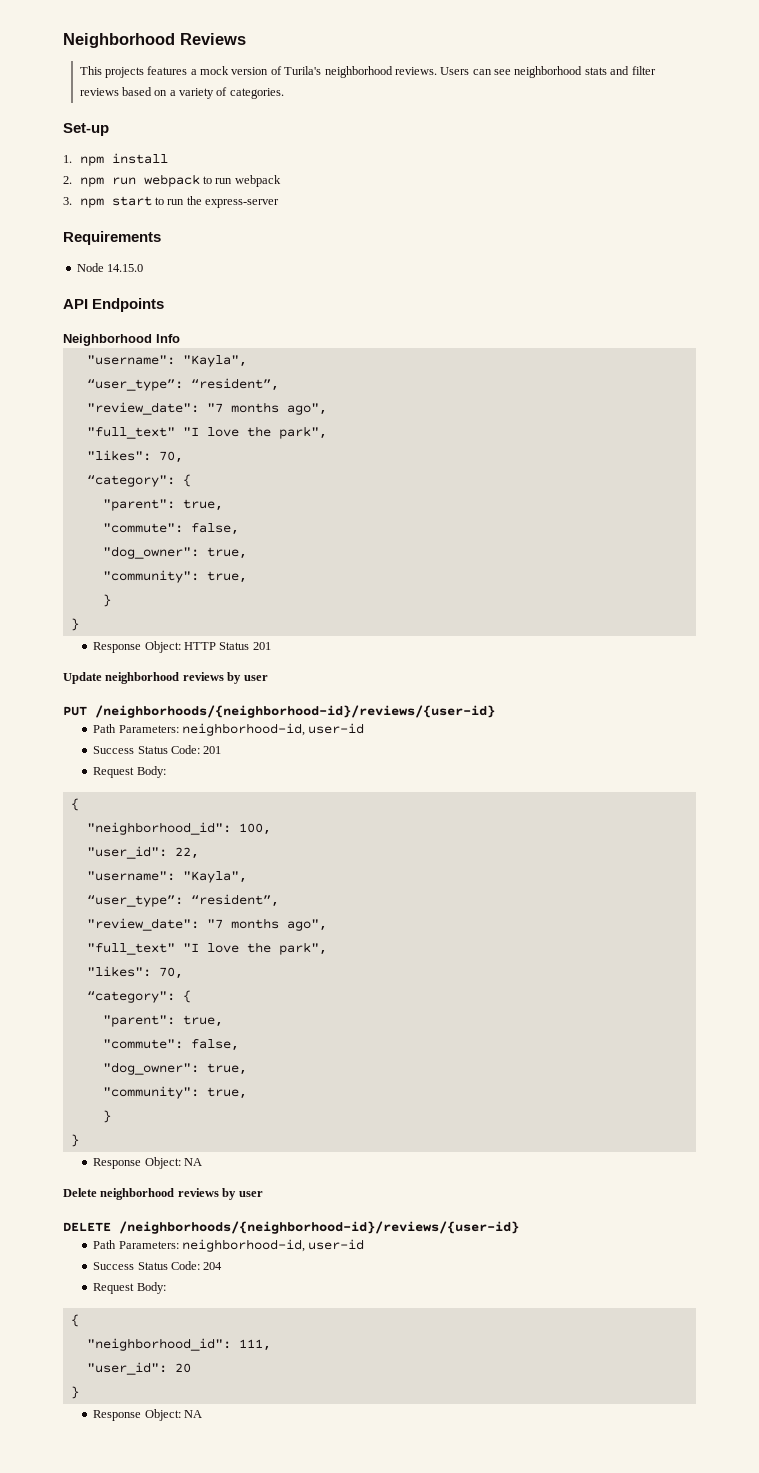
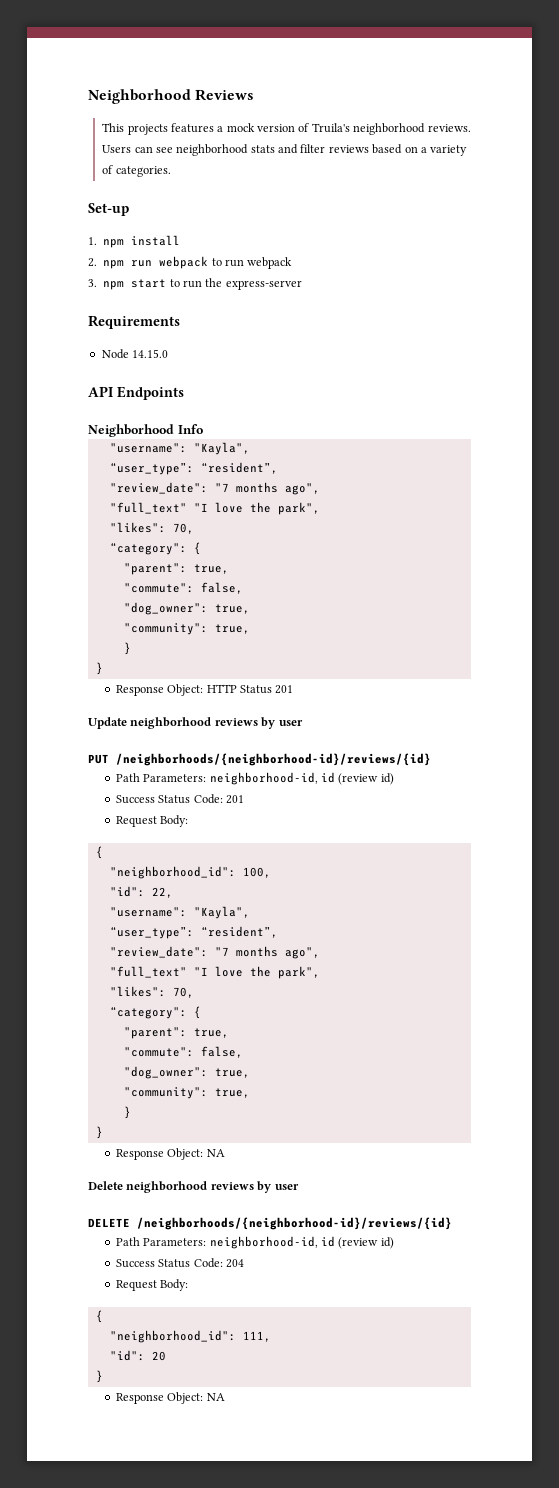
[284,66,322,75] Turila's -> [311,123,350,133] Truila's
[95,705,495,718] [93,723,365,736] /neighborhoods/{neighborhood-id}/reviews/{user-id} // Path Parameters: neighborhood-id, user-id -> [116,753,431,766] [115,772,394,785] /neighborhoods/{neighborhood-id}/reviews/{id} // Path Parameters: neighborhood-id, id (review id)
[86,846,167,859] "user_id": -> [109,886,145,897] "id":
[119,1221,519,1234] [93,1239,365,1252] /neighborhoods/{neighborhood-id}/reviews/{user-id} // Path Parameters: neighborhood-id, user-id -> [137,1217,452,1230] [115,1236,394,1249] /neighborhoods/{neighborhood-id}/reviews/{id} // Path Parameters: neighborhood-id, id (review id)
[86,1362,167,1375] "user_id": -> [109,1350,145,1361] "id":

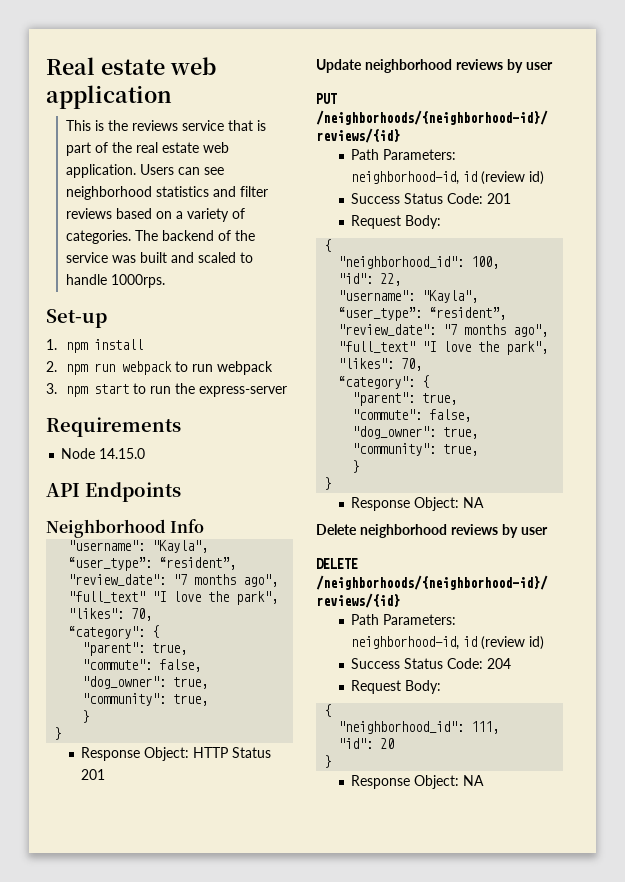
[88,89,255,104] [102,123,471,135] Neighborhood Reviews // This projects features a mock version of Truila's neighborhood reviews. -> [46,57,216,75] [46,85,172,109] [65,120,266,131] [65,142,229,156] [65,164,136,178] Real estate web application // This is the reviews service that is part of the real estate web application.
[250,145,275,153] stats -> [155,186,209,197] statistics
(171, 171) none -> [134,230,255,241] [65,252,253,263] [65,274,165,288] The backend of the service was built and scaled to handle 1000rps.

